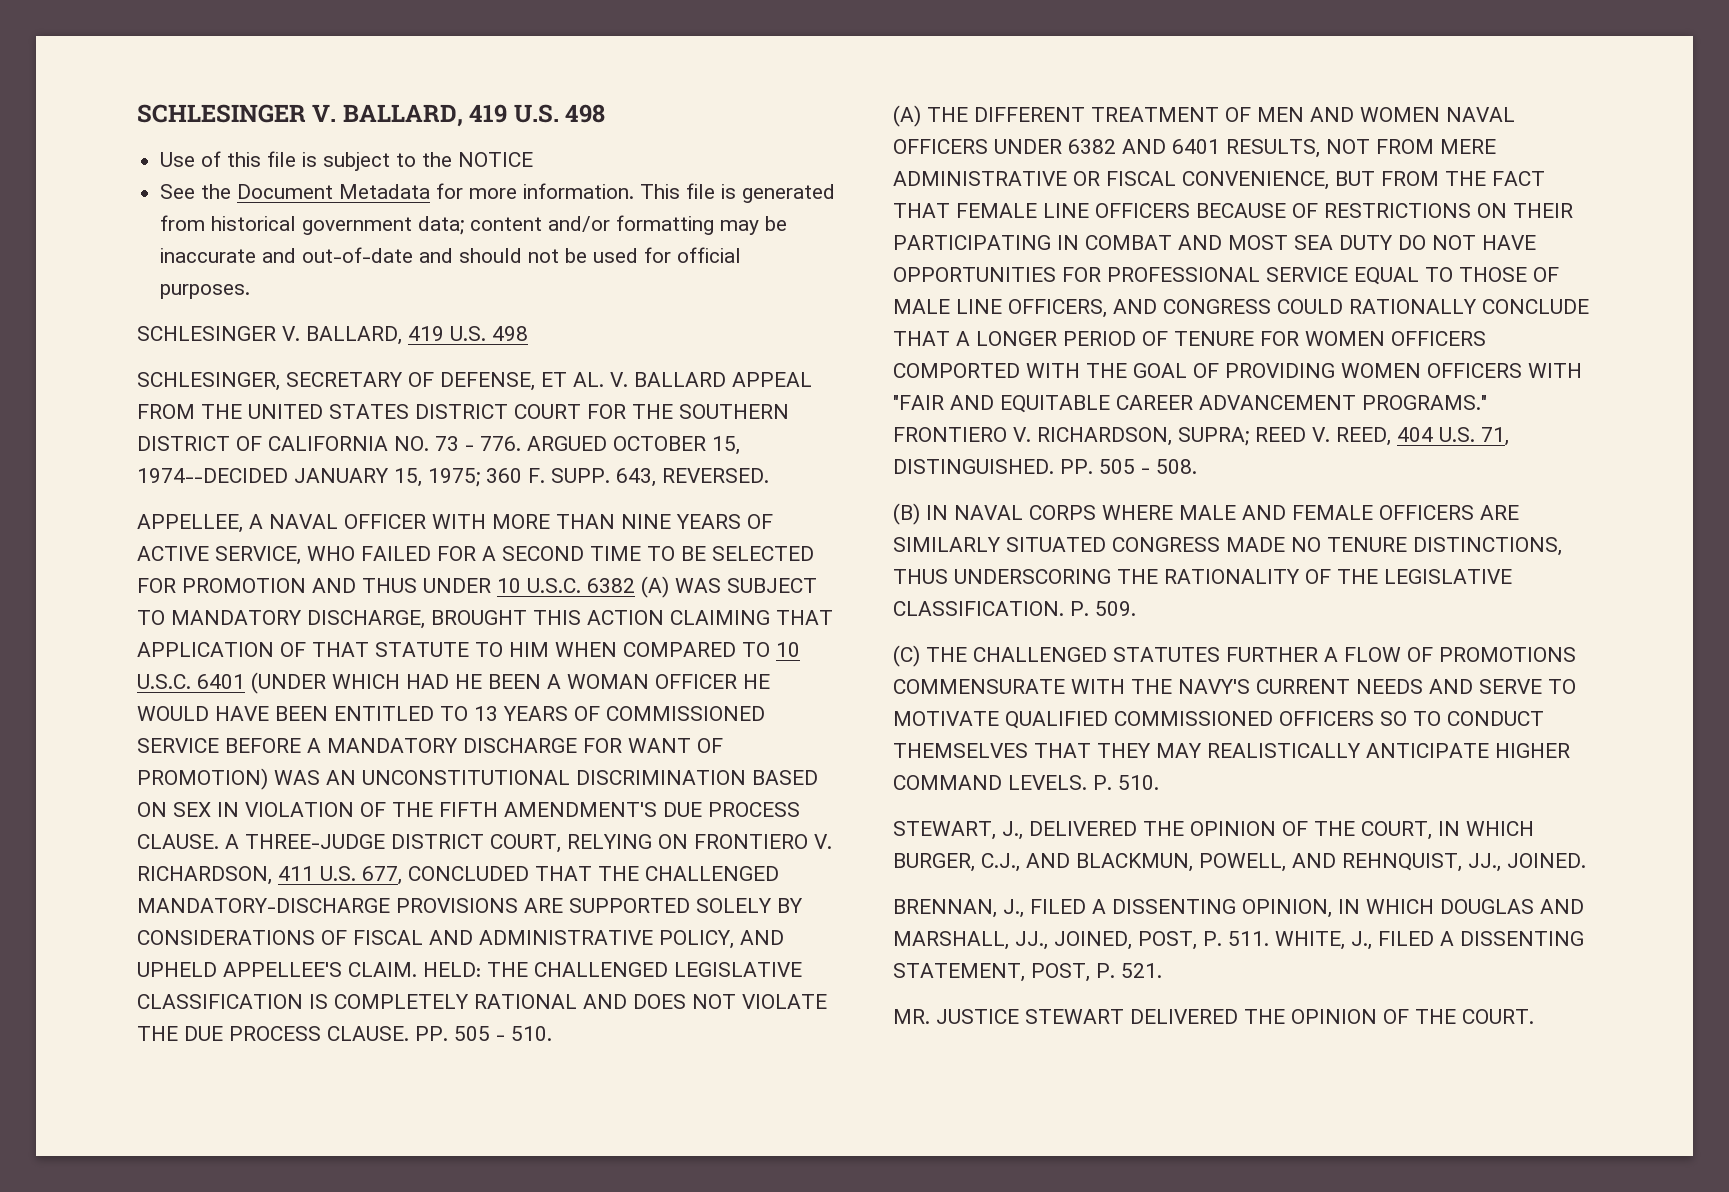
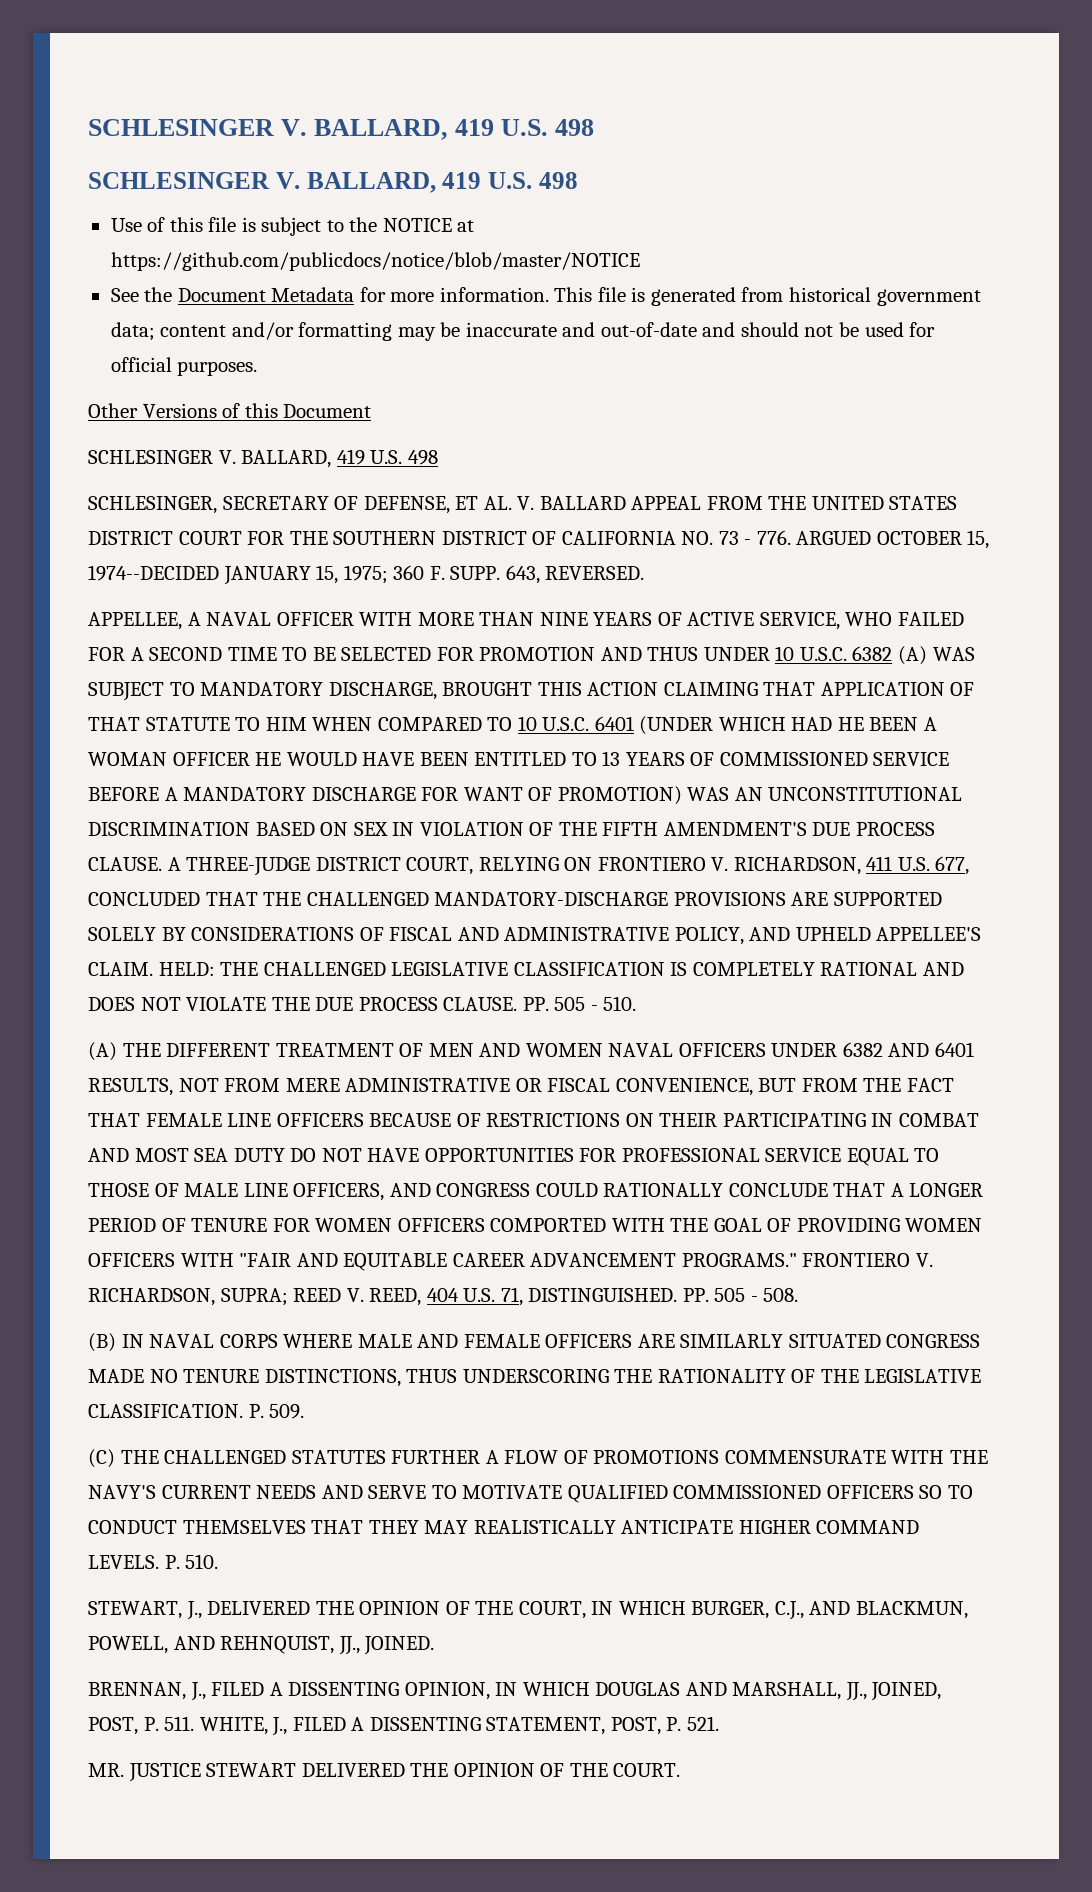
[137,104,606,127] SCHLESINGER V. BALLARD, 419 U.S. 498 -> [88,119,595,140] [88,172,578,193] SCHLESINGER V. BALLARD, 419 U.S. 498 // SCHLESINGER V. BALLARD, 419 U.S. 498
(534, 159) none -> [457,220,475,232] [110,252,640,271] at https://github.com/publicdocs/notice/blob/master/NOTICE
(251, 291) none -> [88,403,372,418] // Other Versions of this Document

